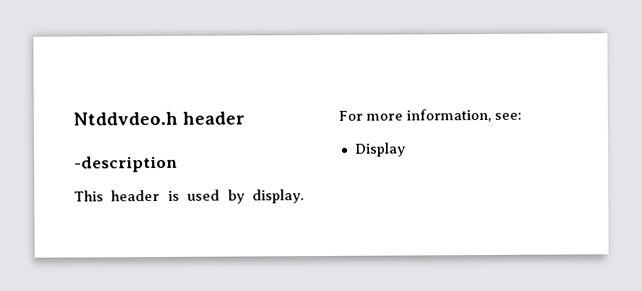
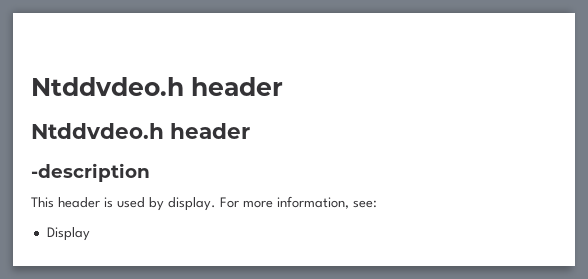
[73,111,245,126] Ntddvdeo.h header -> [31,77,283,96] [31,123,250,139] Ntddvdeo.h header // Ntddvdeo.h header

